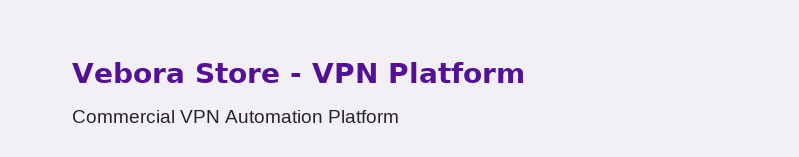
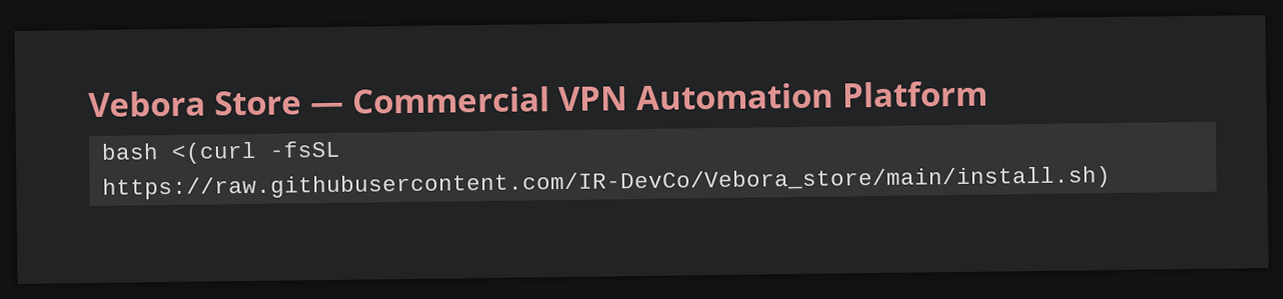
[289,62,525,83] - VPN Platform // -> [309,102,344,115] —
(400, 116) none -> [100,140,341,164] [101,166,1111,200] // bash <(curl -fsSL https://raw.githubusercontent.com/IR-DevCo/Vebora_store/main/install.sh)

